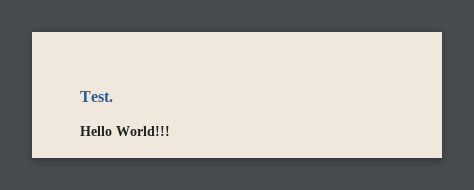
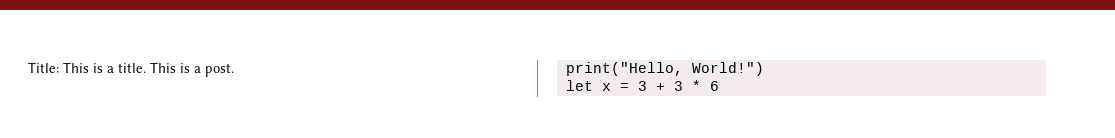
[80,91,113,102] [80,126,170,136] Test. // Hello World!!! -> [28,62,234,77] [565,62,764,76] [565,80,719,91] Title: This is a title. This is a post. // print("Hello, World!") // let x = 3 + 3 * 6

